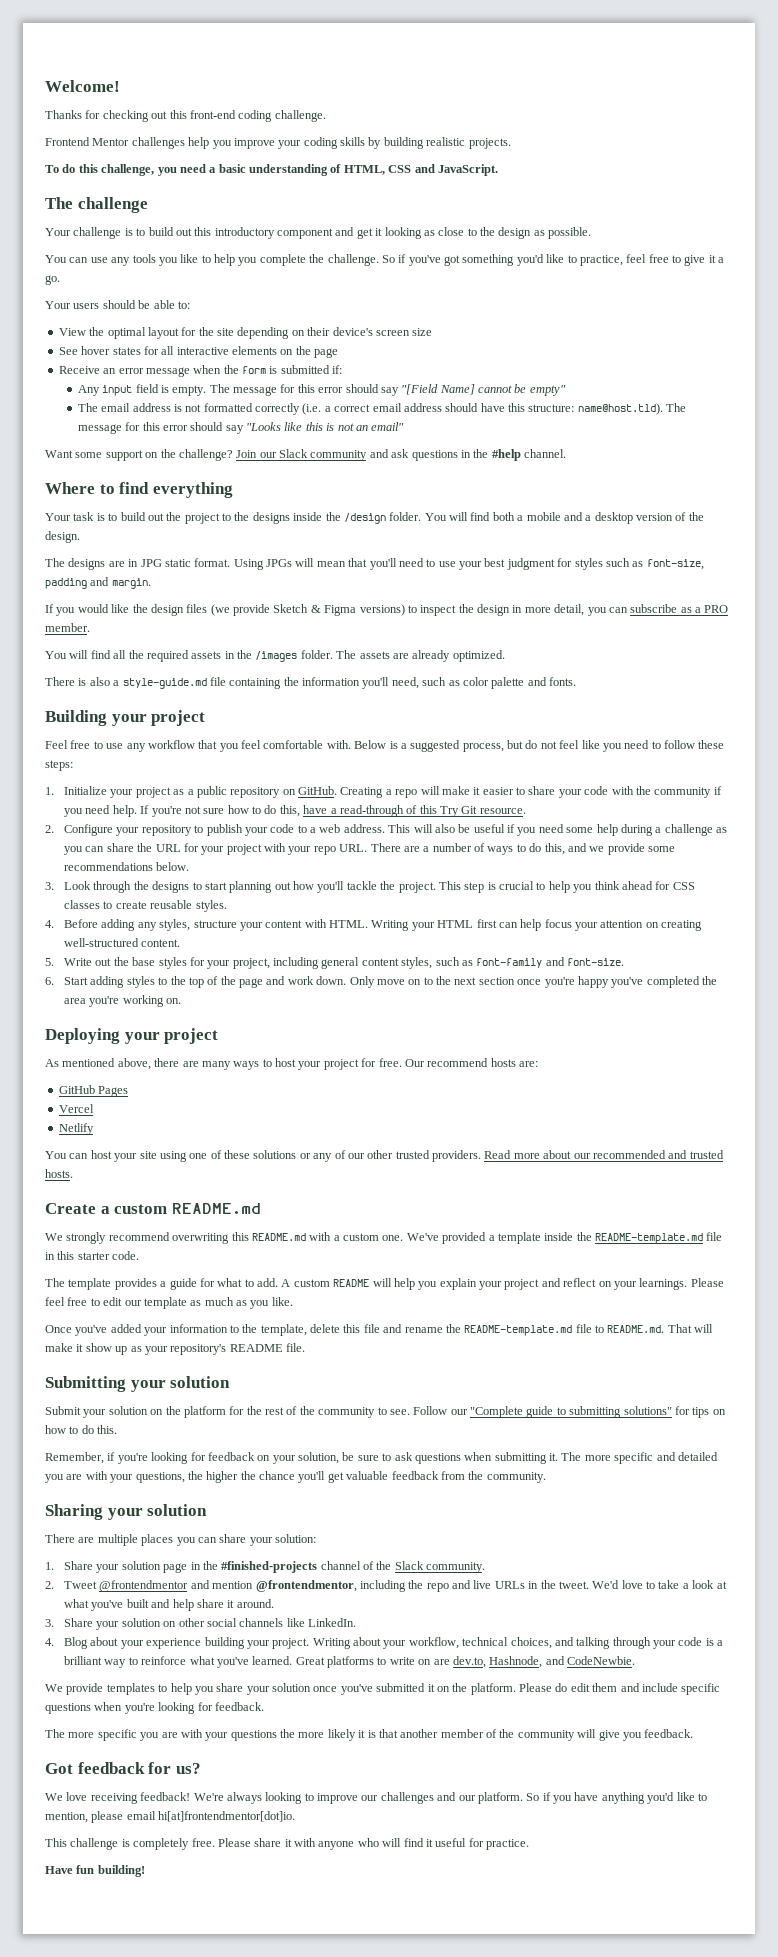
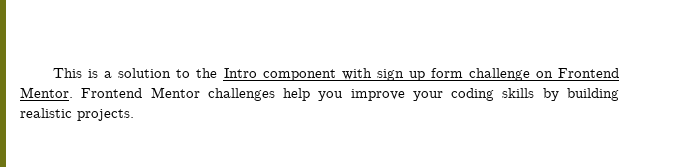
[45,80,120,92] [45,110,326,122] Welcome! // Thanks for checking out this front-end coding challenge. // -> [53,68,619,81] [20,87,73,98] This is a solution to the Intro component with sign up form challenge on Frontend Mentor.
[45,164,498,176] [45,197,148,213] [45,227,592,239] [45,254,725,266] [45,275,60,285] [45,300,190,309] [58,327,433,339] [58,346,339,358] [58,365,343,377] [77,384,566,396] [77,403,687,415] [77,422,405,434] [45,449,566,461] [45,482,233,498] [45,512,704,524] [45,531,80,543] [45,558,704,570] [45,577,151,589] [45,604,729,616] [45,623,90,632] [45,650,505,662] [45,677,576,689] [45,710,206,726] [45,740,725,752] [45,760,73,771] [45,786,722,798] [64,805,526,817] [45,824,728,836] [64,843,676,855] [64,862,190,871] [45,881,695,893] [64,900,227,912] [45,919,703,931] [64,938,181,947] [45,957,625,969] [45,976,718,988] [64,995,182,1007] [45,1028,219,1044] [45,1058,538,1070] [58,1085,129,1097] [58,1104,94,1113] [58,1123,94,1135] [45,1150,724,1162] [45,1169,73,1178] [45,1203,261,1215] [45,1232,723,1244] [45,1251,140,1260] [45,1278,724,1290] [45,1297,293,1309] [45,1324,714,1336] [45,1343,305,1355] [45,1376,231,1392] [45,1406,726,1418] [45,1425,118,1434] [45,1452,718,1464] [45,1471,546,1483] [45,1504,208,1520] [45,1534,316,1546] [45,1561,486,1573] [45,1580,727,1592] [64,1599,274,1611] [45,1618,357,1630] [45,1637,724,1649] [64,1656,636,1668] [45,1683,721,1695] [45,1702,264,1714] [45,1729,694,1741] [45,1762,201,1774] [45,1792,707,1804] [45,1811,296,1823] [45,1838,529,1850] [45,1865,145,1877] // To do this challenge, you need a basic understanding of HTML, CSS and JavaScript. // The challenge // Your challenge is to build out this introductory component and get it looking as close to the design as possible. // You can use any tools you like to help you complete the challenge. So if you've got something you'd like to practice, feel free to give it a go. // Your users should be able to: // View the optimal layout for the site depending on their device's screen size // See hover states for all interactive elements on the page // Receive an error message when the form is submitted if: // Any input field is empty. The message for this error should say "[Field Name] cannot be empty" // The email address is not formatted correctly (i.e. a correct email address should have this structure: name@host.tld). The message for this error should say "Looks like this is not an email" // Want some support on the challenge? Join our Slack community and ask questions in the #help channel. // Where to find everything // Your task is to build out the project to the designs inside the /design folder. You will find both a mobile and a desktop version of the design. // The designs are in JPG static format. Using JPGs will mean that you'll need to use your best judgment for styles such as font-size, padding and margin. // If you would like the design files (we provide Sketch & Figma versions) to inspect the design in more detail, you can subscribe as a PRO member. // You will find all the required assets in the /images folder. The assets are already optimized. // There is also a style-guide.md file containing the information you'll need, such as color palette and fonts. // Building your project // Feel free to use any workflow that you feel comfortable with. Below is a suggested process, but do not feel like you need to follow these steps: // 1. Initialize your project as a public repository on GitHub. Creating a repo will make it easier to share your code with the community if you need help. If you're not sure how to do this, have a read-through of this Try Git resource. // 2. Configure your repository to publish your code to a web address. This will also be useful if you need some help during a challenge as you can share the URL for your project with your repo URL. There are a number of ways to do this, and we provide some recommendations below. // 3. Look through the designs to start planning out how you'll tackle the project. This step is crucial to help you think ahead for CSS classes to create reusable styles. // 4. Before adding any styles, structure your content with HTML. Writing your HTML first can help focus your attention on creating well-structured content. // 5. Write out the base styles for your project, including general content styles, such as font-family and font-size. // 6. Start adding styles to the top of the page and work down. Only move on to the next section once you're happy you've completed the area you're working on. // Deploying your project // As mentioned above, there are many ways to host your project for free. Our recommend hosts are: // GitHub Pages // Vercel // Netlify // You can host your site using one of these solutions or any of our other trusted providers. Read more about our recommended and trusted hosts. // Create a custom README.md // We strongly recommend overwriting this README.md with a custom one. We've provided a template inside the README-template.md file in this starter code. // The template provides a guide for what to add. A custom README will help you explain your project and reflect on your learnings. Please feel free to edit our template as much as you like. // Once you've added your information to the template, delete this file and rename the README-template.md file to README.md. That will make it show up as your repository's README file. // Submitting your solution // Submit your solution on the platform for the rest of the community to see. Follow our "Complete guide to submitting solutions" for tips on how to do this. // Remember, if you're looking for feedback on your solution, be sure to ask questions when submitting it. The more specific and detailed you are with your questions, the higher the chance you'll get valuable feedback from the community. // Sharing your solution // There are multiple places you can share your solution: // 1. Share your solution page in the #finished-projects channel of the Slack community. // 2. Tweet @frontendmentor and mention @frontendmentor, including the repo and live URLs in the tweet. We'd love to take a look at what you've built and help share it around. // 3. Share your solution on other social channels like LinkedIn. // 4. Blog about your experience building your project. Writing about your workflow, technical choices, and talking through your code is a brilliant way to reinforce what you've learned. Great platforms to write on are dev.to, Hashnode, and CodeNewbie. // We provide templates to help you share your solution once you've submitted it on the platform. Please do edit them and include specific questions when you're looking for feedback. // The more specific you are with your questions the more likely it is that another member of the community will give you feedback. // Got feedback for us? // We love receiving feedback! We're always looking to improve our challenges and our platform. So if you have anything you'd like to mention, please email hi[at]frontendmentor[dot]io. // This challenge is completely free. Please share it with anyone who will find it useful for practice. // Have fun building! -> (134, 115) none

